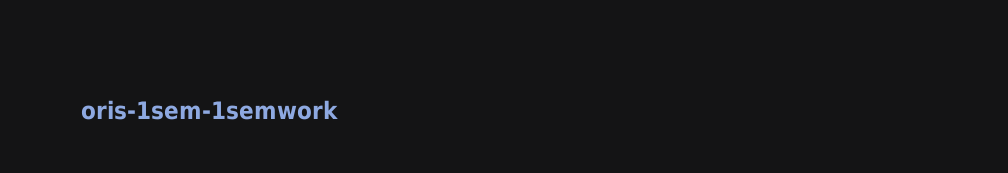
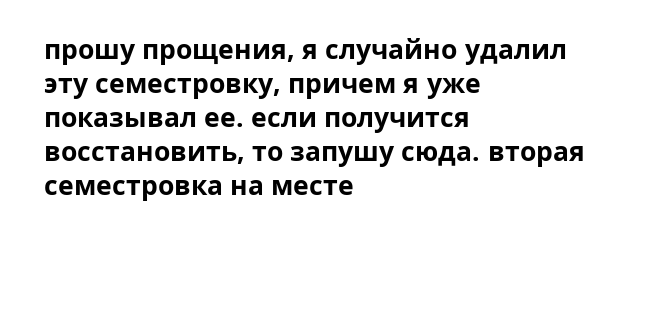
[81,100,338,120] oris-1sem-1semwork -> [44,38,567,65] [44,78,481,99] [44,112,471,133] [44,146,585,167] [44,180,355,201] прошу прощения, я случайно удалил эту семестровку, причем я уже показывал ее. если получится восстановить, то запушу сюда. вторая семестровка на месте

